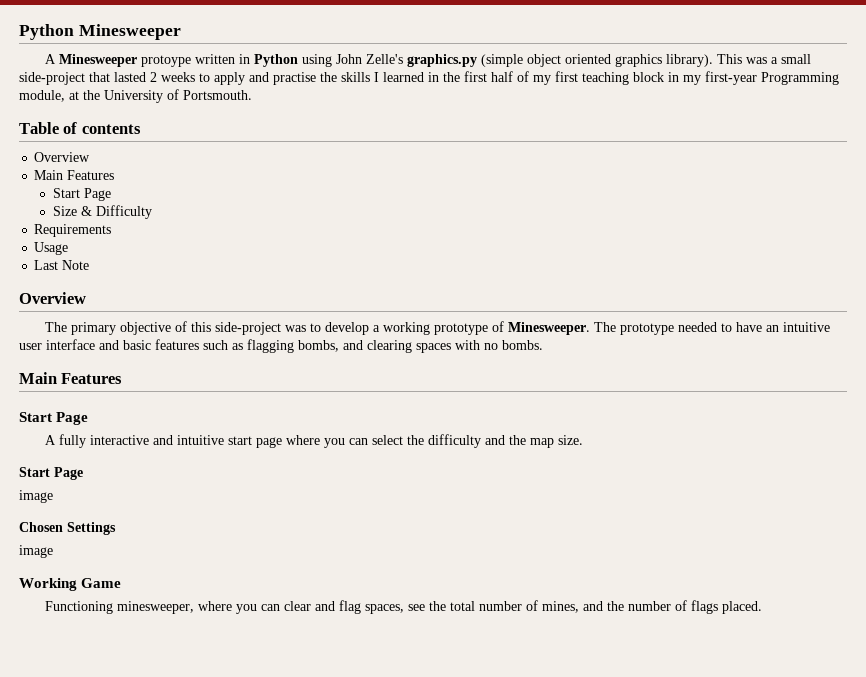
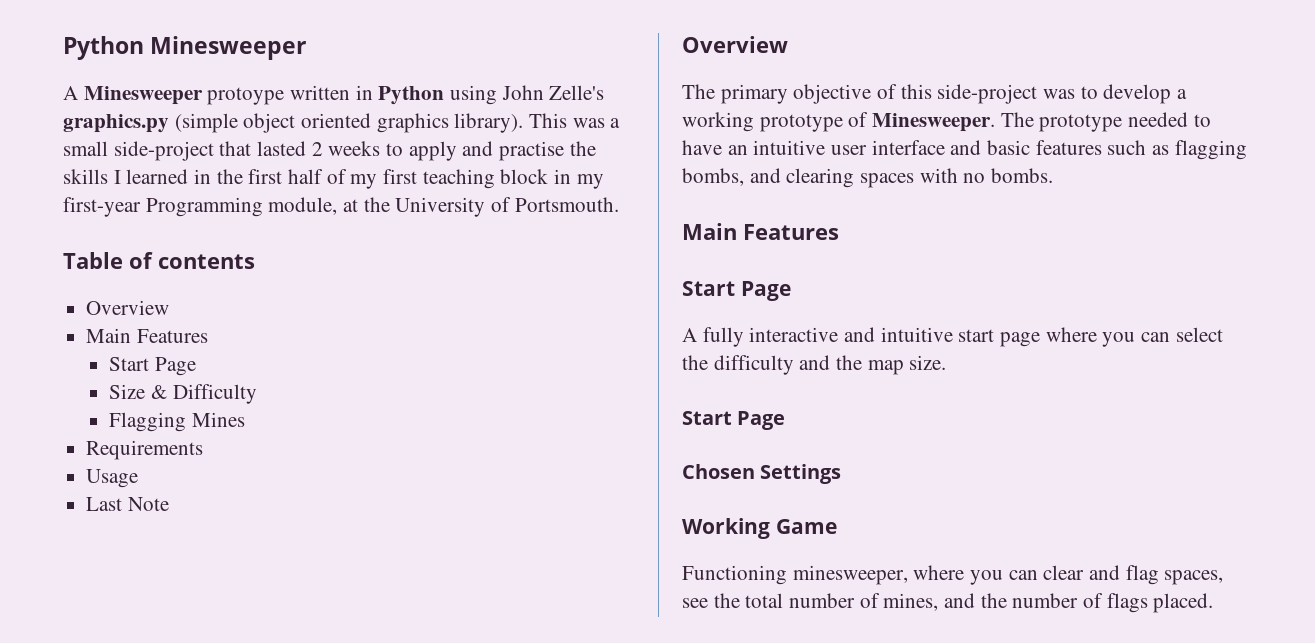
(152, 212) none -> [109,412,246,432] // Flagging Mines
[19,490,53,503] // image -> (786, 420) none
[19,545,53,558] // image -> (842, 474) none

